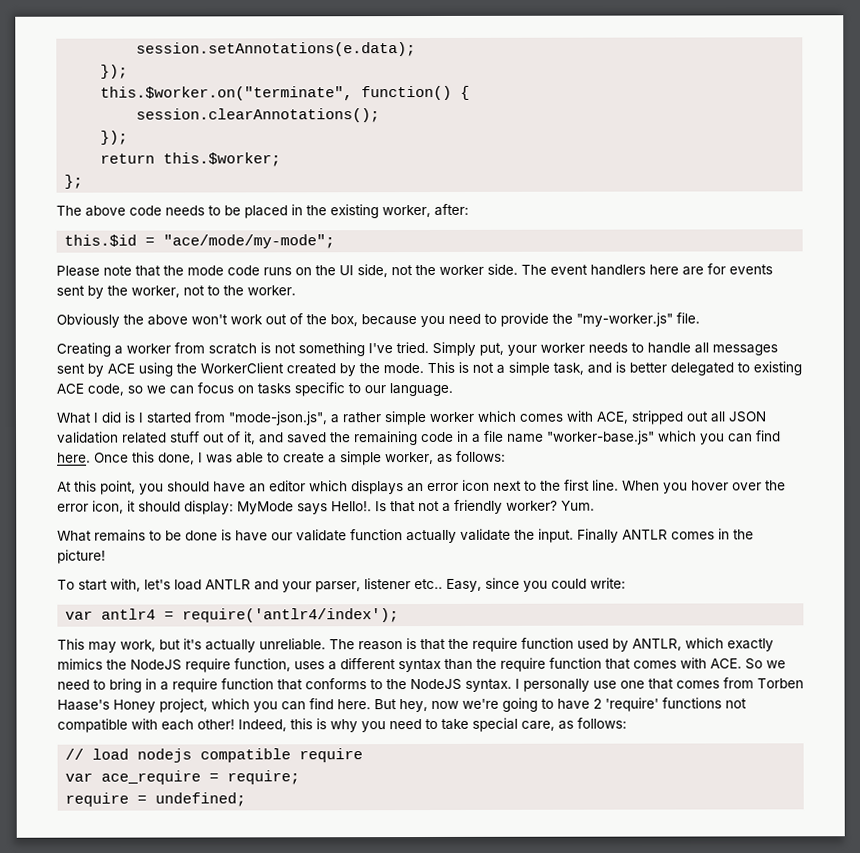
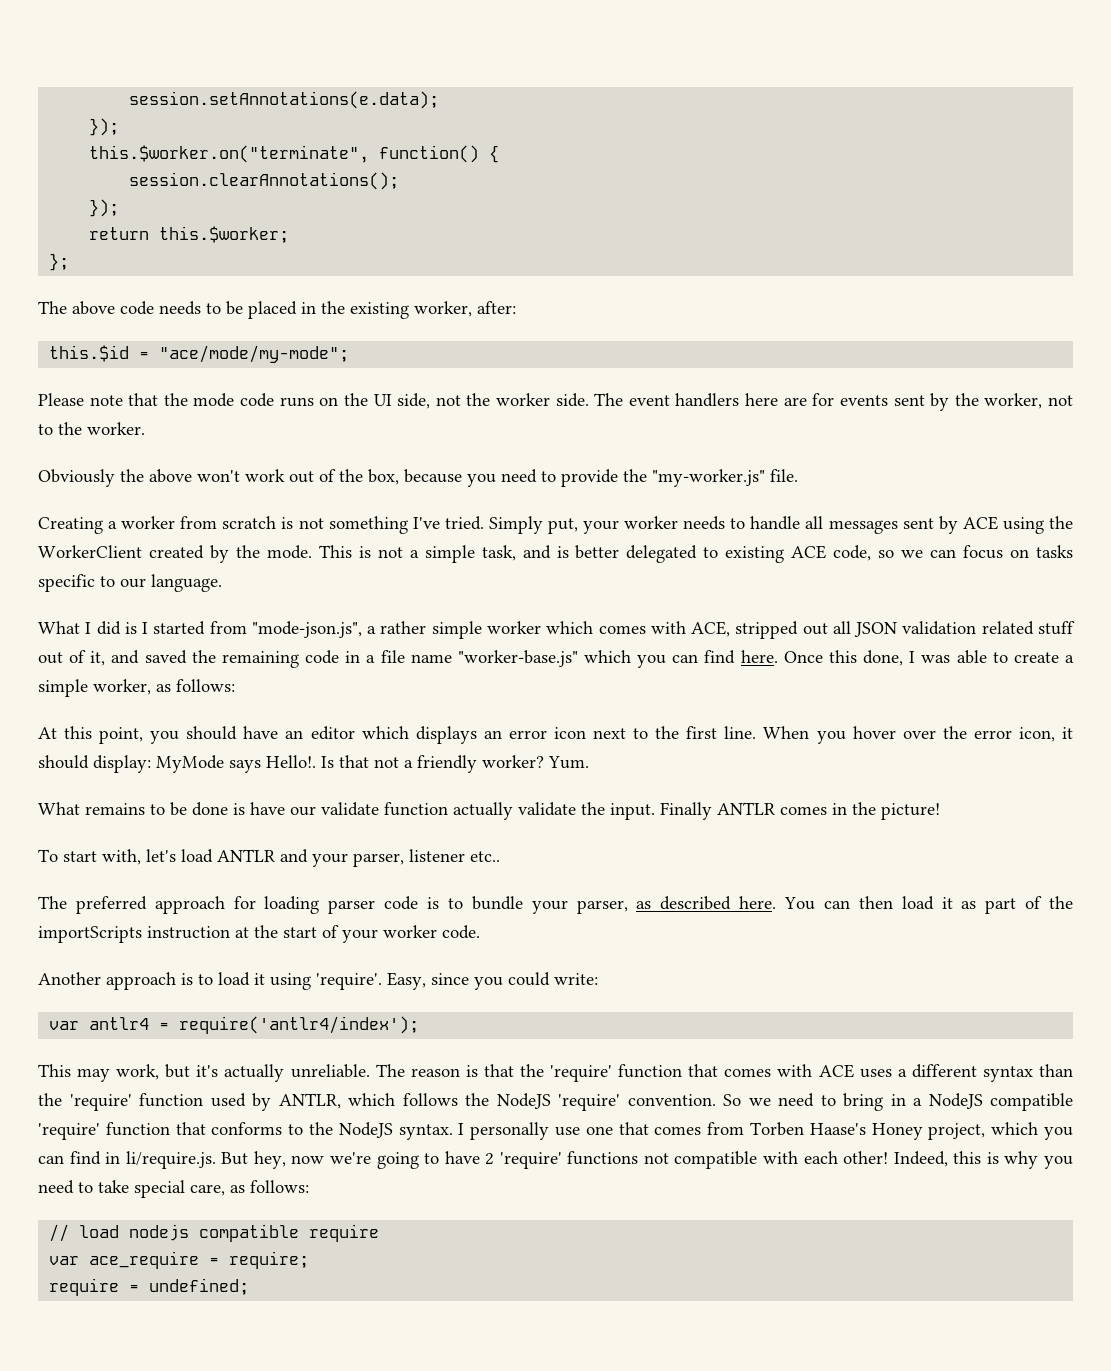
(443, 584) none -> [38,896,1073,914] [38,925,480,943] [38,972,382,990] // The preferred approach for loading parser code is to bundle your parser, as described here. You can then load it as part of the importScripts instruction at the start of your worker code. // Another approach is to load it using 'require'.
[472,637,774,652] [57,658,291,673] require function used by ANTLR, which exactly mimics the NodeJS require function, -> [550,1064,854,1082] 'require' function that comes with ACE
[500,657,742,672] require function that comes with ACE. -> [69,1093,716,1111] 'require' function used by ANTLR, which follows the NodeJS 'require' convention.
[172,678,218,693] require -> [928,1093,1073,1111] [38,1123,100,1140] NodeJS compatible 'require'
[337,699,371,710] here. -> [105,1151,216,1169] in li/require.js.

